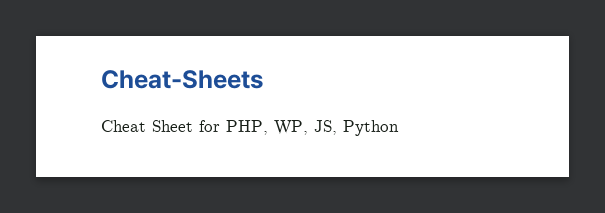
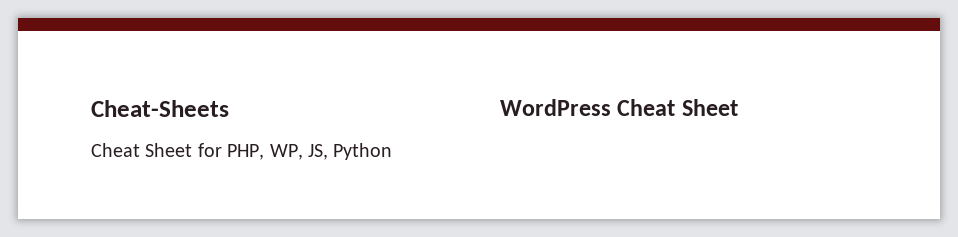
(399, 128) none -> [500,99,738,116] // WordPress Cheat Sheet

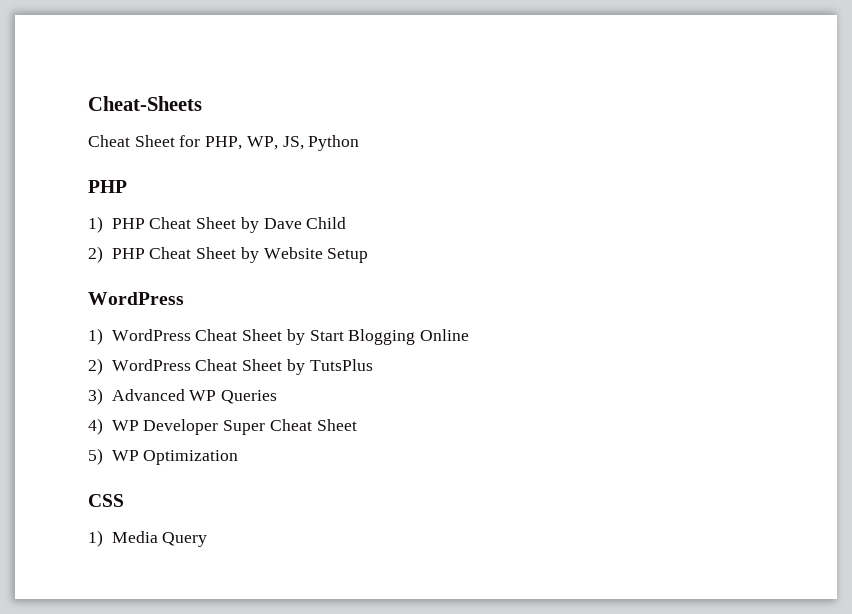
[500,99,738,116] WordPress Cheat Sheet -> [88,180,127,193] [88,216,347,233] [88,246,369,263] [88,292,184,305] [88,328,470,345] [88,358,373,375] [88,388,278,405] [88,418,357,435] [88,448,239,465] [88,494,124,507] [88,530,208,547] PHP // 1) PHP Cheat Sheet by Dave Child // 2) PHP Cheat Sheet by Website Setup // WordPress // 1) WordPress Cheat Sheet by Start Blogging Online // 2) WordPress Cheat Sheet by TutsPlus // 3) Advanced WP Queries // 4) WP Developer Super Cheat Sheet // 5) WP Optimization // CSS // 1) Media Query

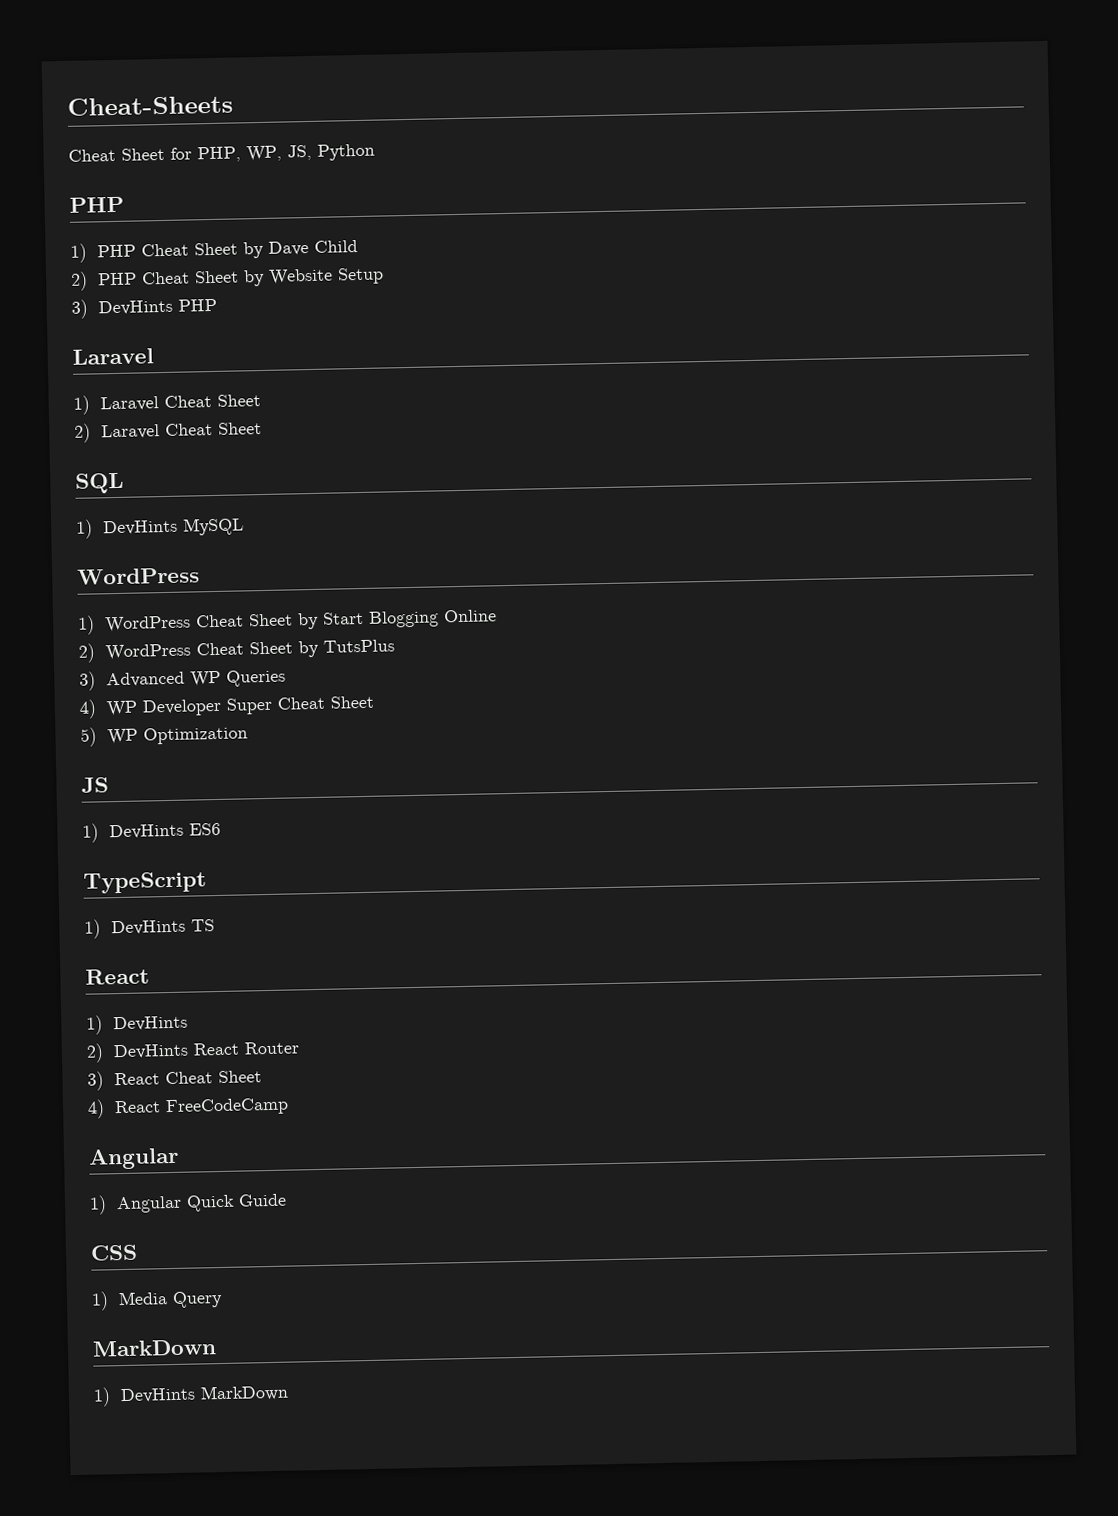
(369, 255) none -> [71,298,218,319] [72,348,154,365] [73,393,262,415] [74,421,263,443] [75,472,124,494] [76,517,245,539] // 3) DevHints PHP // Laravel // 1) Laravel Cheat Sheet // 2) Laravel Cheat Sheet // SQL // 1) DevHints MySQL
(239, 457) none -> [81,777,109,793] [82,822,222,843] [83,871,207,894] [84,919,216,939] [85,968,150,985] [86,1015,189,1035] [86,1041,300,1063] [87,1070,263,1091] [87,1097,290,1119] [88,1147,179,1170] [89,1193,288,1215] // JS // 1) DevHints ES6 // TypeScript // 1) DevHints TS // React // 1) DevHints // 2) DevHints React Router // 3) React Cheat Sheet // 4) React FreeCodeCamp // Angular // 1) Angular Quick Guide
(208, 539) none -> [92,1339,217,1357] [93,1384,290,1407] // MarkDown // 1) DevHints MarkDown

